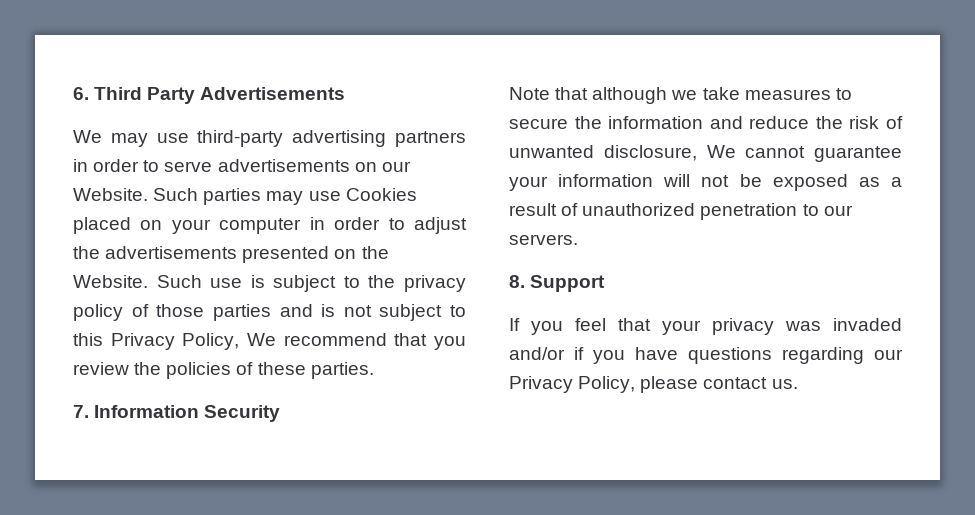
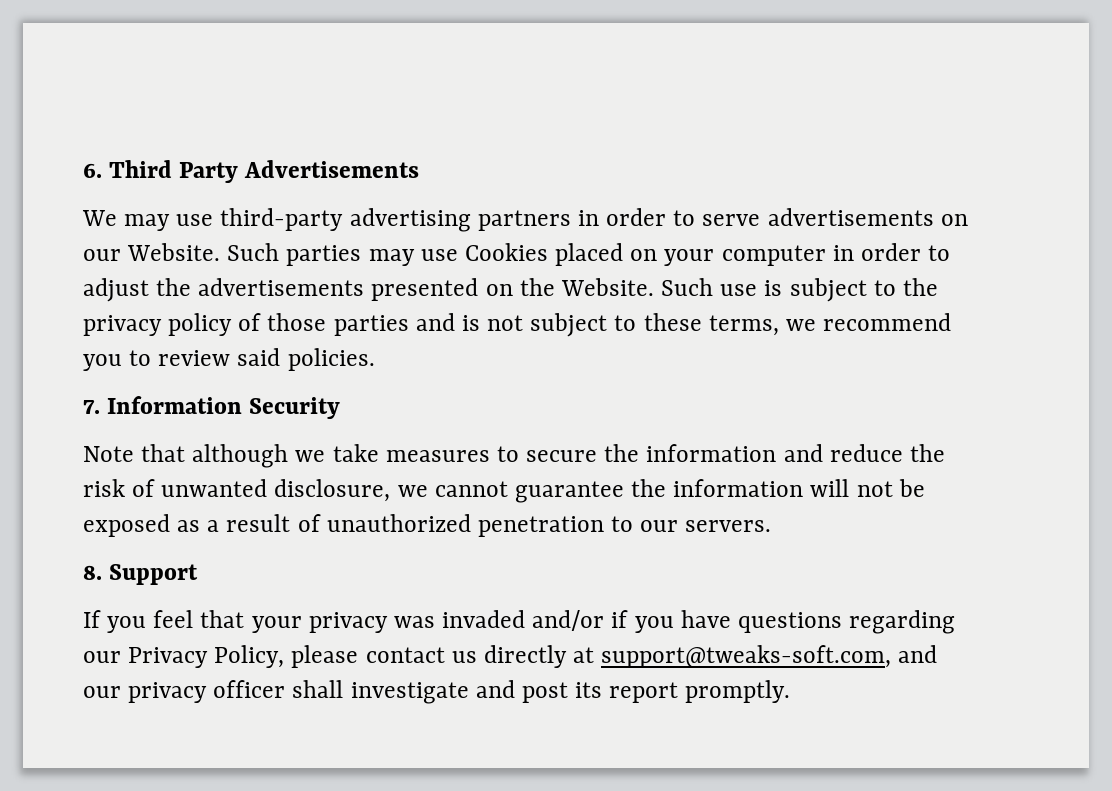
[73,333,467,350] [73,362,374,379] this Privacy Policy, We recommend that you review the policies of these parties. -> [643,313,952,336] [83,348,375,371] these terms, we recommend you to review said policies.
[706,145,736,158] We -> [397,485,428,497] we
[509,176,548,191] your -> [631,479,667,497] the
[771,379,798,389] us. -> [451,645,938,668] [83,680,791,704] us directly at support@tweaks-soft.com, and our privacy officer shall investigate and post its report promptly.

